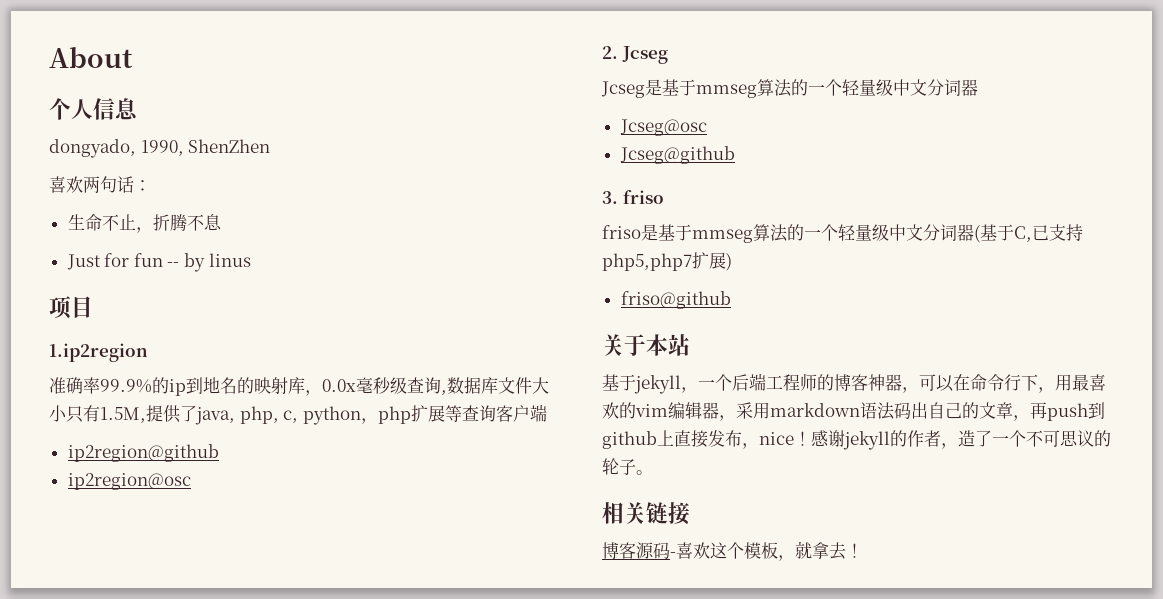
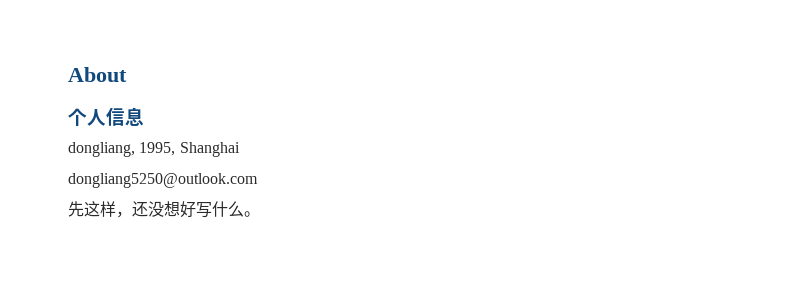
[49,139,271,158] [49,176,151,193] [67,214,222,233] [66,253,251,272] [49,296,93,319] [49,343,148,362] [49,377,549,396] [49,404,547,425] [67,444,219,462] [67,473,191,490] [602,46,668,64] [601,79,978,98] [619,119,707,136] [619,146,735,164] [602,190,664,204] [602,224,1083,243] [602,252,732,271] [620,291,731,309] [602,334,690,356] [602,373,1106,394] [602,402,1105,421] [602,430,1111,450] [602,458,653,475] [602,502,690,525] [602,541,863,561] dongyado, 1990, ShenZhen // 喜欢两句话： // 生命不止，折腾不息 // Just for fun -- by linus // 项目 // 1.ip2region // 准确率99.9%的ip到地名的映射库，0.0x毫秒级查询,数据库文件大小只有1.5M,提供了java, php, c, python，php扩展等查询客户端 // ip2region@github // ip2region@osc // 2. Jcseg // Jcseg是基于mmseg算法的一个轻量级中文分词器 // Jcseg@osc // Jcseg@github // 3. friso // friso是基于mmseg算法的一个轻量级中文分词器(基于C,已支持php5,php7扩展) // friso@github // 关于本站 // 基于jekyll，一个后端工程师的博客神器，可以在命令行下，用最喜欢的vim编辑器，采用markdown语法码出自己的文章，再push到github上直接发布，nice！感谢jekyll的作者，造了一个不可思议的轮子。 // 相关链接 // 博客源码-喜欢这个模板，就拿去！ -> [68,142,240,157] [68,173,258,188] [68,201,260,218] dongliang, 1995, Shanghai // dongliang5250@outlook.com // 先这样，还没想好写什么。

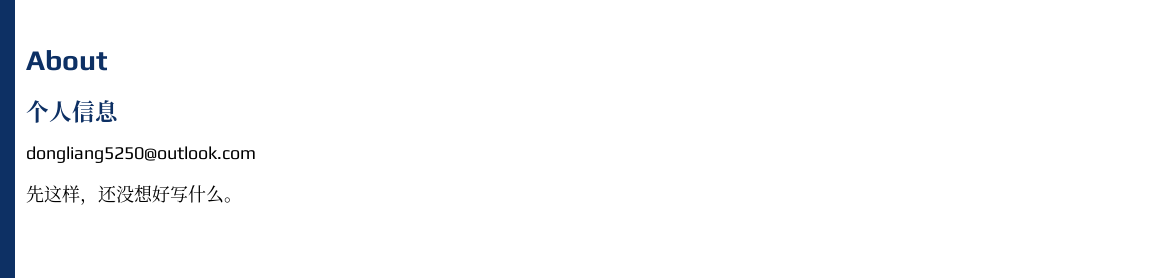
[68,142,240,157] // dongliang, 1995, Shanghai -> (119, 111) none

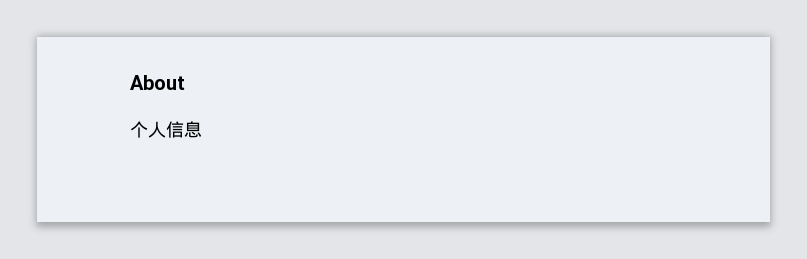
[26,146,256,163] [26,184,242,205] // dongliang5250@outlook.com // 先这样，还没想好写什么。 -> (202, 129) none

